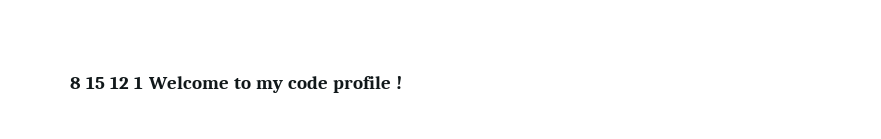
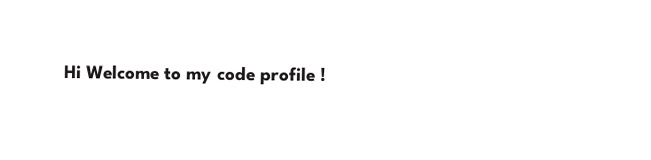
[70,76,144,89] 8 15 12 1 -> [64,64,82,79] Hi

